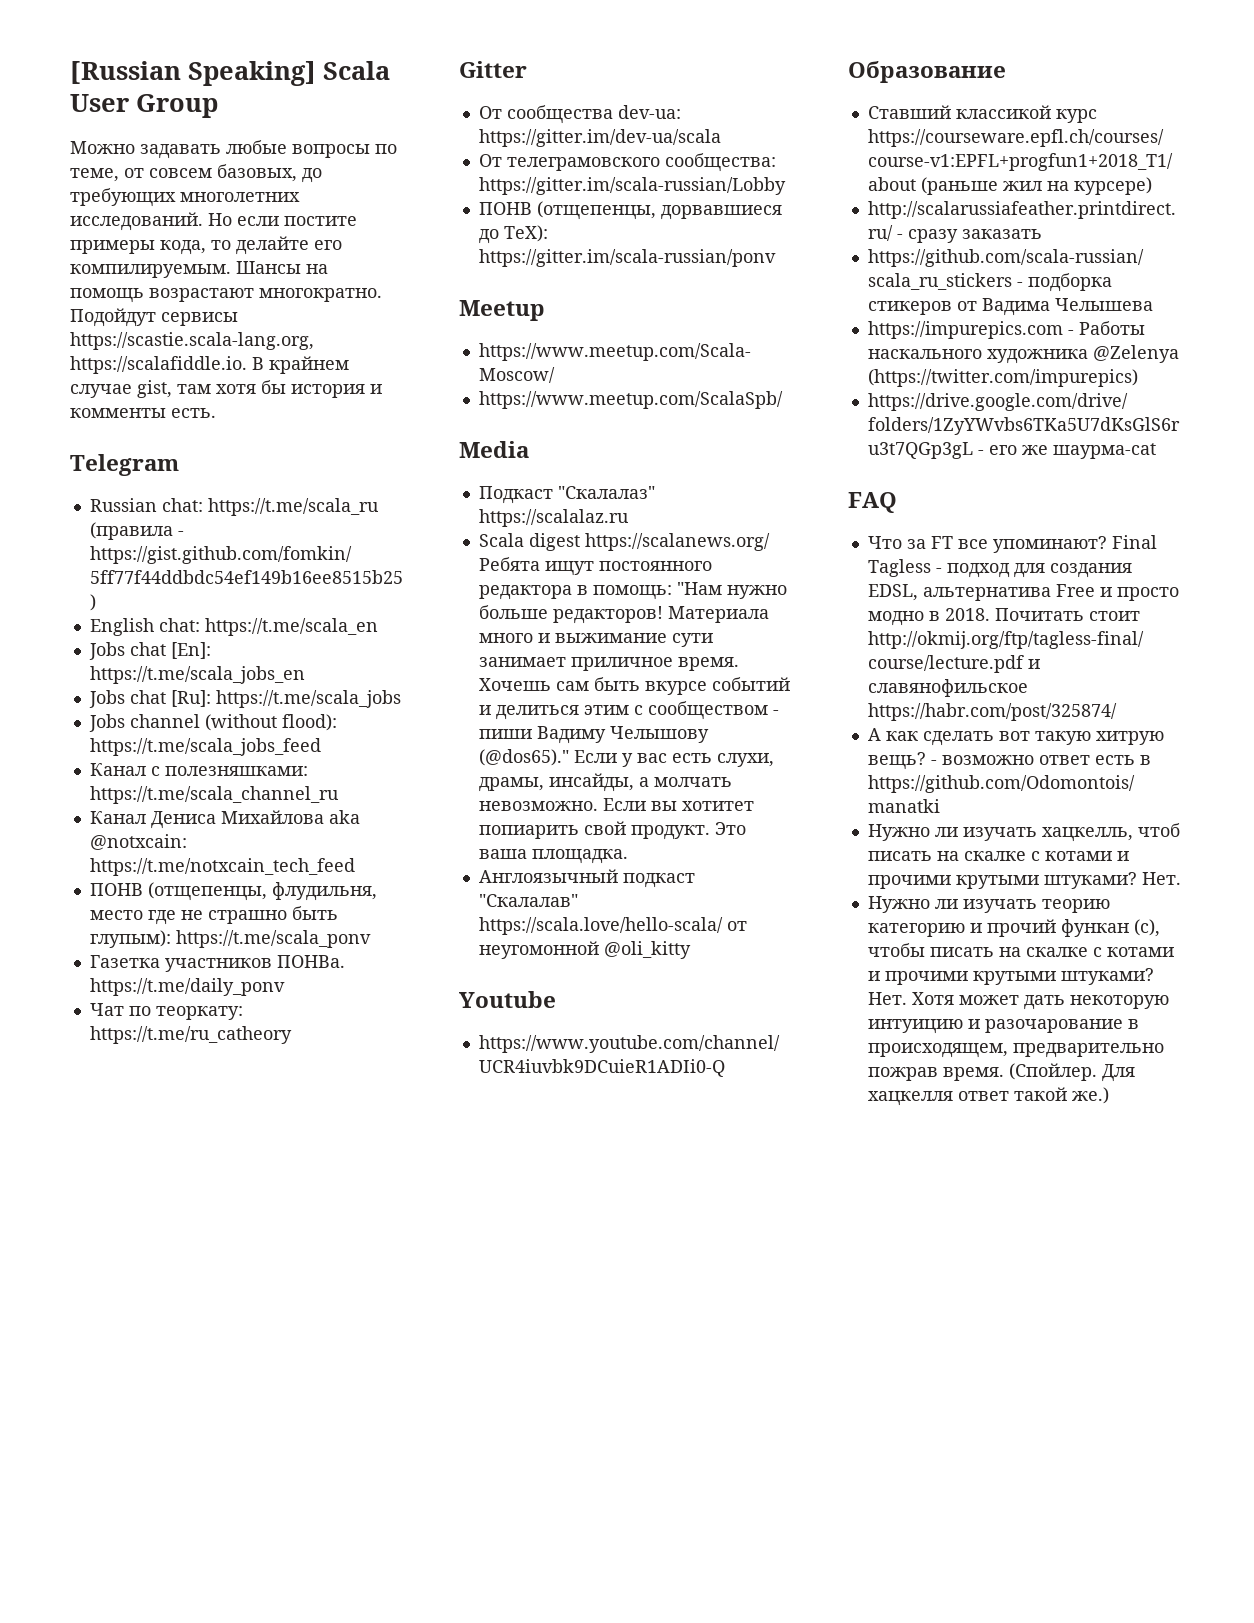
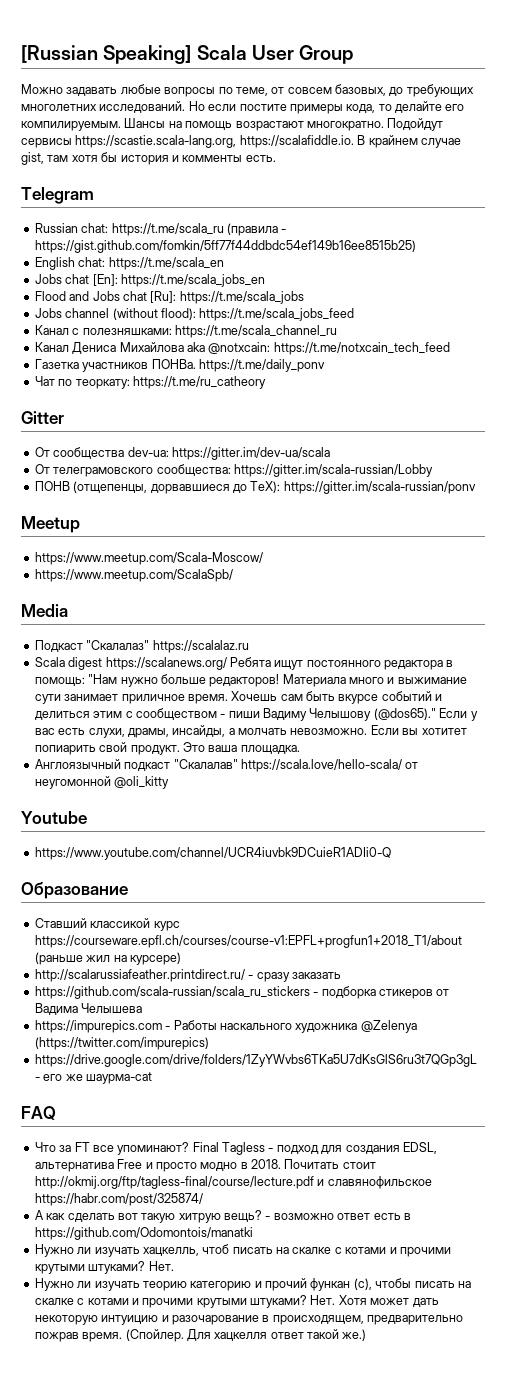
(305, 675) none -> [34,291,90,301] Flood and
[89,882,377,901] [89,906,338,925] [89,930,371,948] // ПОНВ (отщепенцы, флудильня, место где не страшно быть глупым): https://t.me/scala_ponv -> (450, 348) none

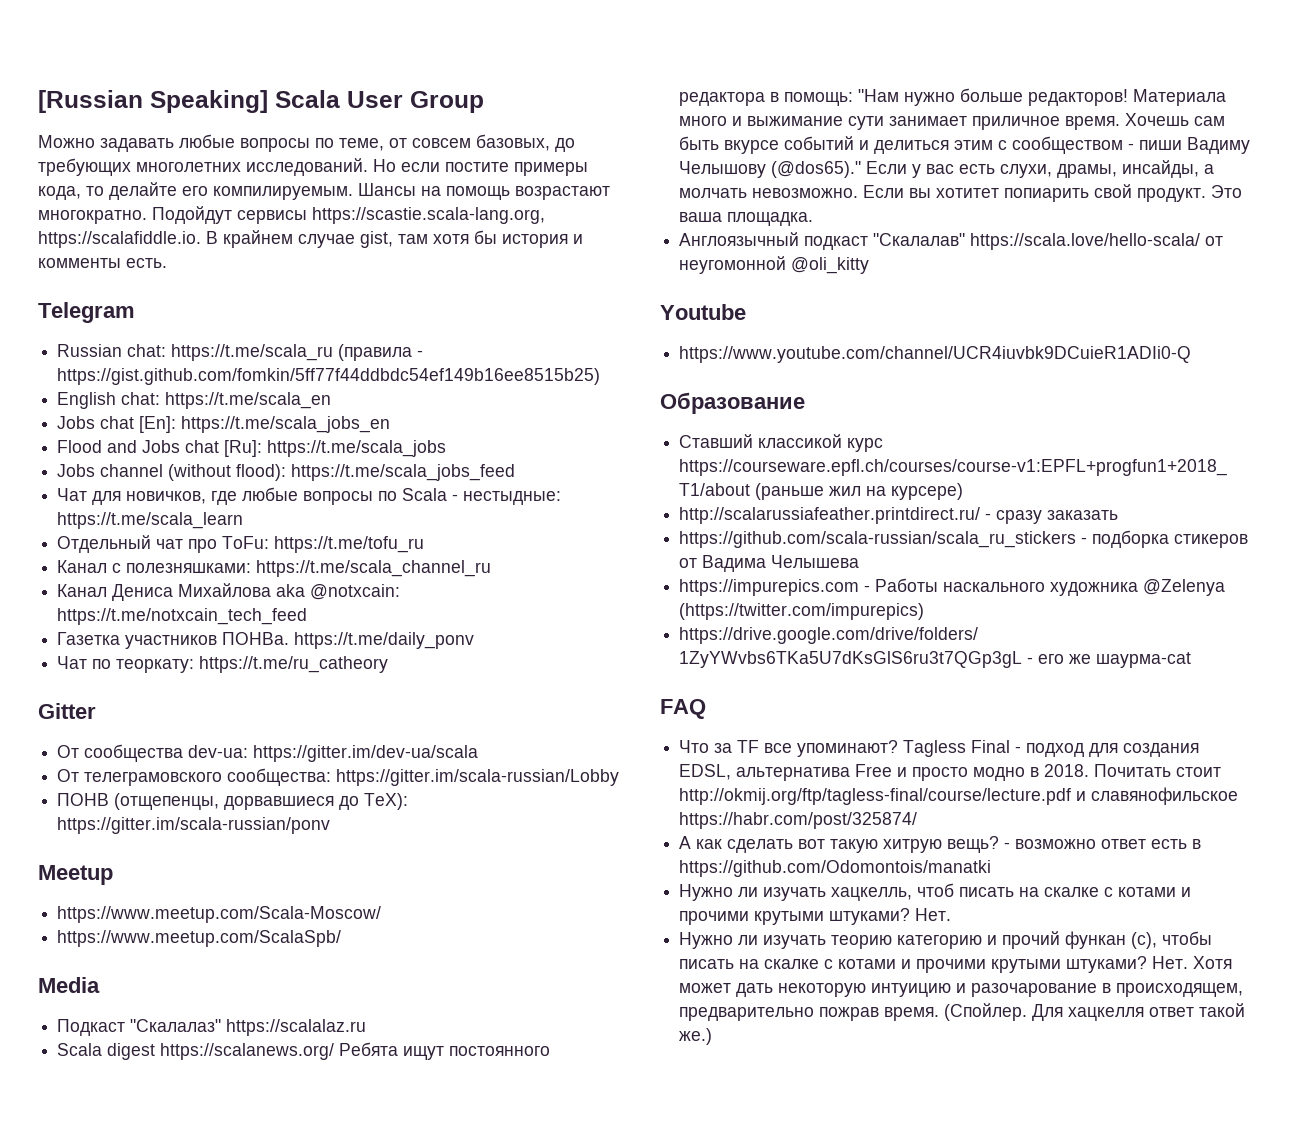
(355, 314) none -> [57,487,562,505] [57,512,244,529] [57,535,425,553] // Чат для новичков, где любые вопросы по Scala - нестыдные: https://t.me/scala_learn // Отдельный чат про ToFu: https://t.me/tofu_ru
[74,1142,90,1152] FT -> [737,740,760,753] TF
[192,1142,265,1155] Final Tagless -> [903,740,1011,757] Tagless Final

